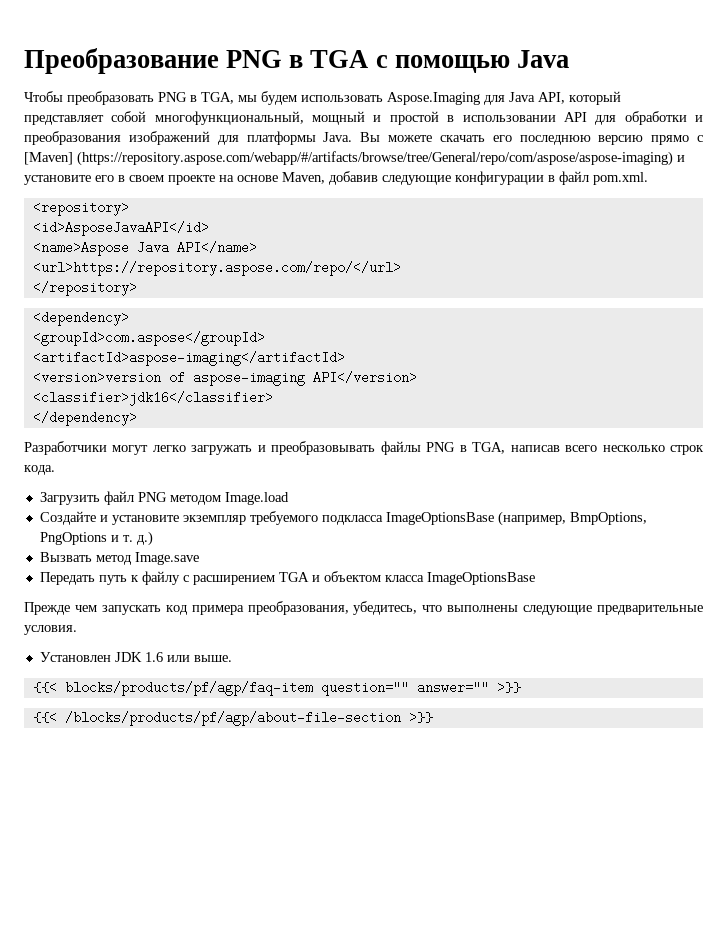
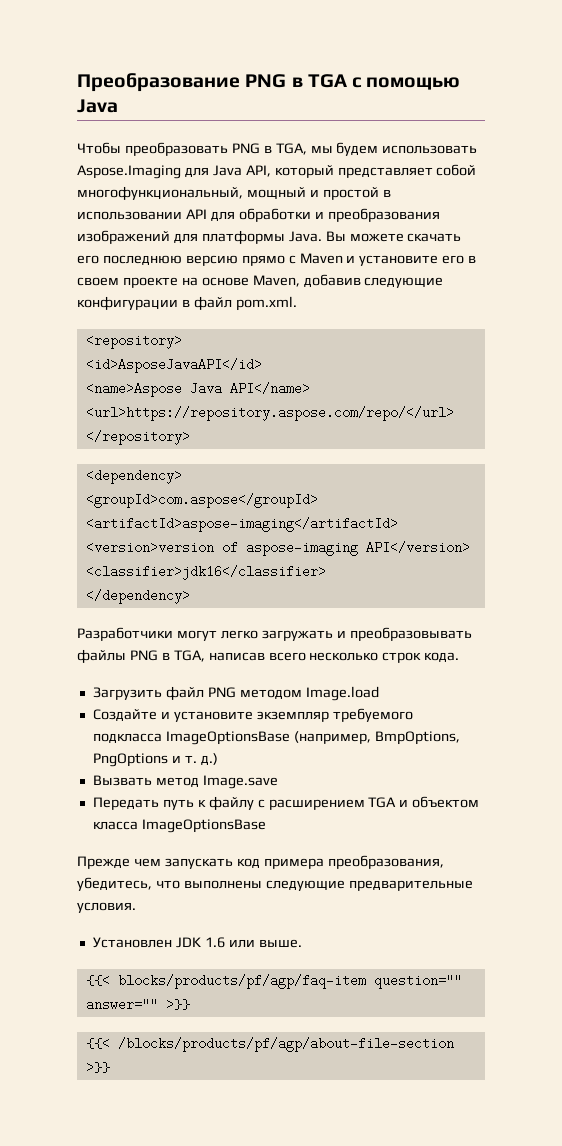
[24,151,673,166] [Maven] (https://repository.aspose.com/webapp/#/artifacts/browse/tree/General/repo/com/aspose/aspose-imaging) -> [299,253,343,264] Maven

